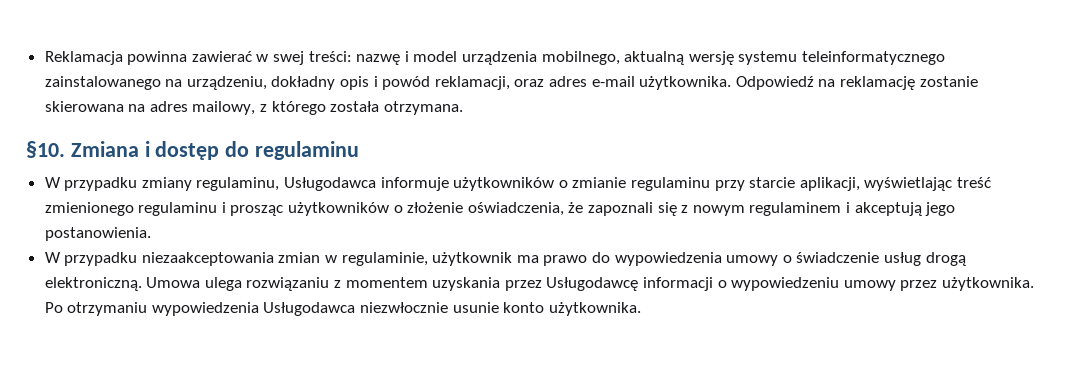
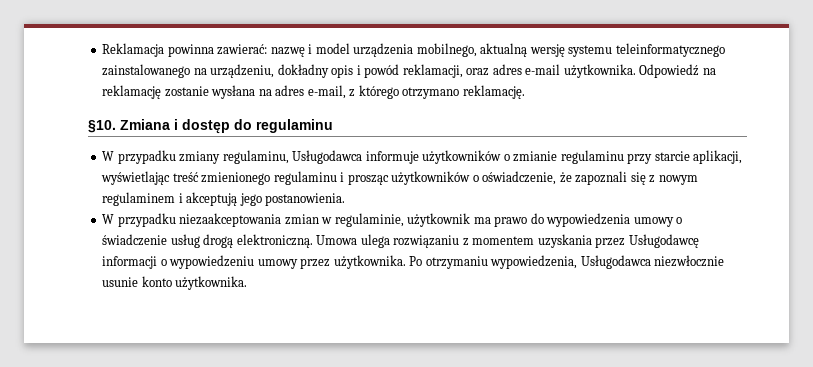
[191,51,352,65] zawierać w swej treści: -> [217,44,268,55] zawierać:
[44,101,124,112] skierowana -> [211,85,256,99] wysłana
[192,101,256,115] mailowy, -> [307,85,346,99] e-mail,
[330,101,463,115] została otrzymana. -> [402,85,525,99] otrzymano reklamację.
[407,202,564,216] złożenie oświadczenia, -> [482,171,557,185] oświadczenie,
[151,302,259,316] wypowiedzenia -> [490,255,578,269] wypowiedzenia,

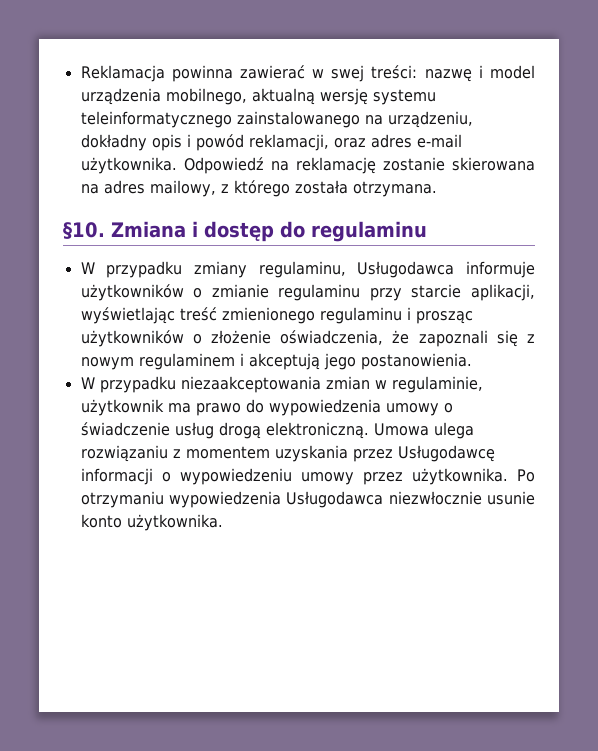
[217,44,268,55] zawierać: -> [239,65,418,82] zawierać w swej treści:
[211,85,256,99] wysłana -> [451,157,535,171] skierowana
[307,85,346,99] e-mail, -> [149,180,216,197] mailowy,
[402,85,525,99] otrzymano reklamację. -> [294,180,437,197] została otrzymana.
[482,171,557,185] oświadczenie, -> [210,330,384,345] złożenie oświadczenia,
[490,255,578,269] wypowiedzenia, -> [168,491,281,508] wypowiedzenia

